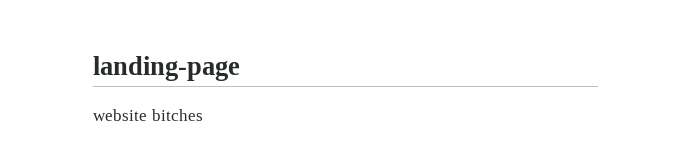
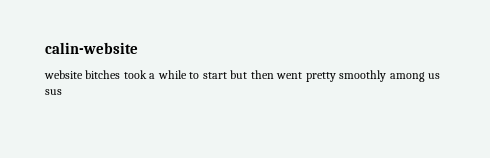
[93,56,240,81] landing-page -> [45,42,138,54] calin-website
(203, 115) none -> [123,70,440,82] [45,89,62,95] took a while to start but then went pretty smoothly among us sus

